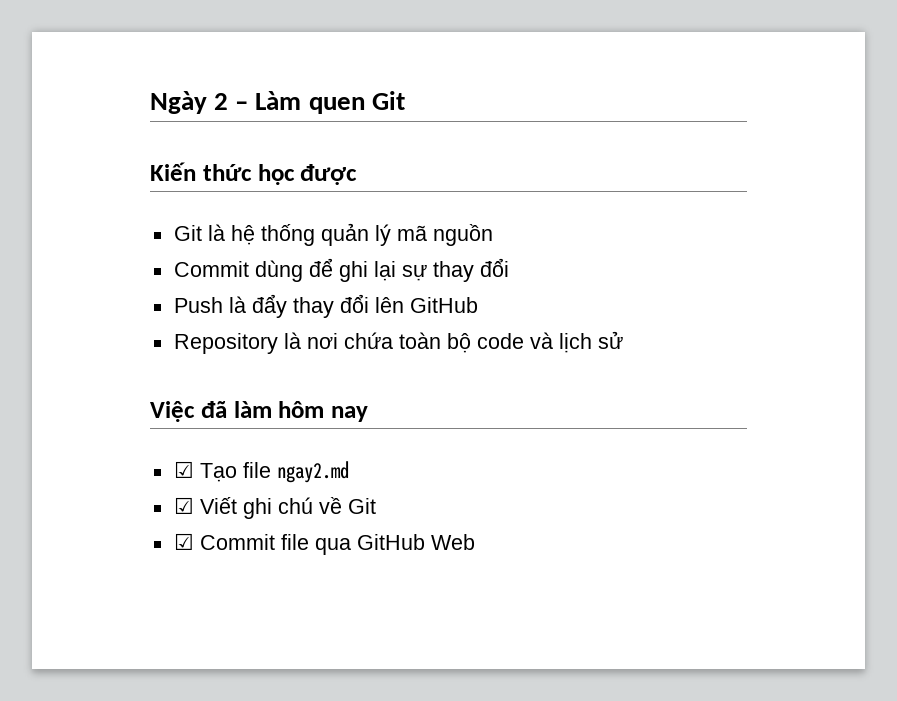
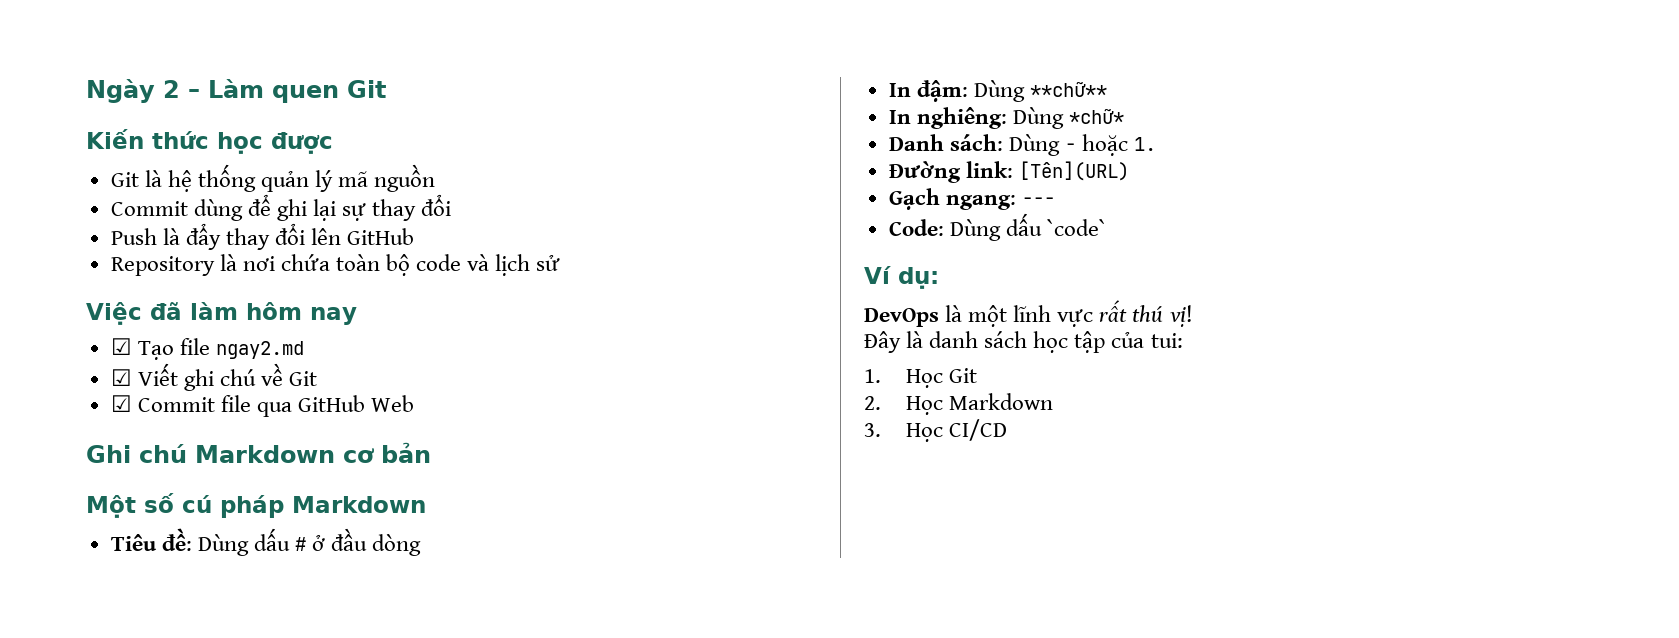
(475, 542) none -> [86,442,431,463] [86,493,426,518] [110,528,422,556] [888,80,1107,102] [888,107,1124,129] [888,134,1157,156] [888,161,1129,183] [888,188,1055,210] [888,213,1106,241] [864,266,939,289] [864,300,1193,327] [864,331,1183,353] [864,368,977,388] [864,393,1053,415] [864,419,1007,442] // Ghi chú Markdown cơ bản // Một số cú pháp Markdown // Tiêu đề: Dùng dấu # ở đầu dòng // In đậm: Dùng **chữ** // In nghiêng: Dùng *chữ* // Danh sách: Dùng - hoặc 1. // Đường link: [Tên](URL) // Gạch ngang: --- // Code: Dùng dấu `code` // Ví dụ: // DevOps là một lĩnh vực rất thú vị! // Đây là danh sách học tập của tui: // 1. Học Git // 2. Học Markdown // 3. Học CI/CD

